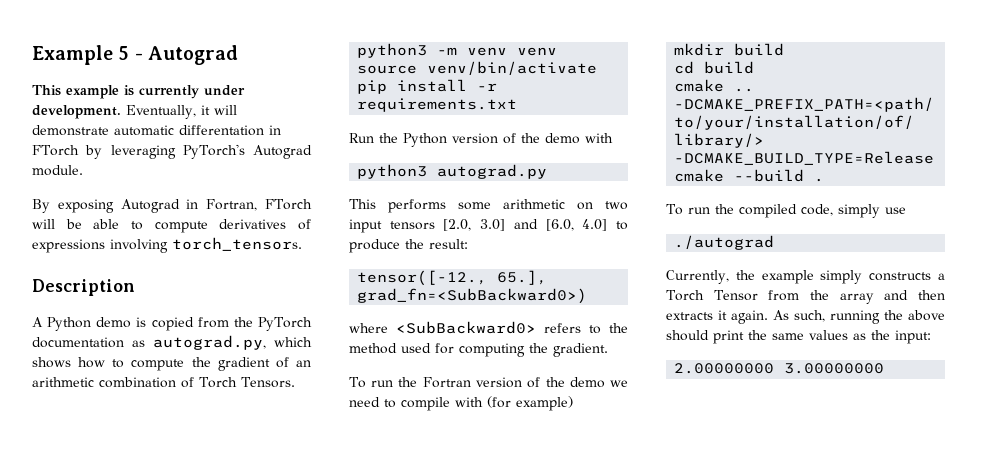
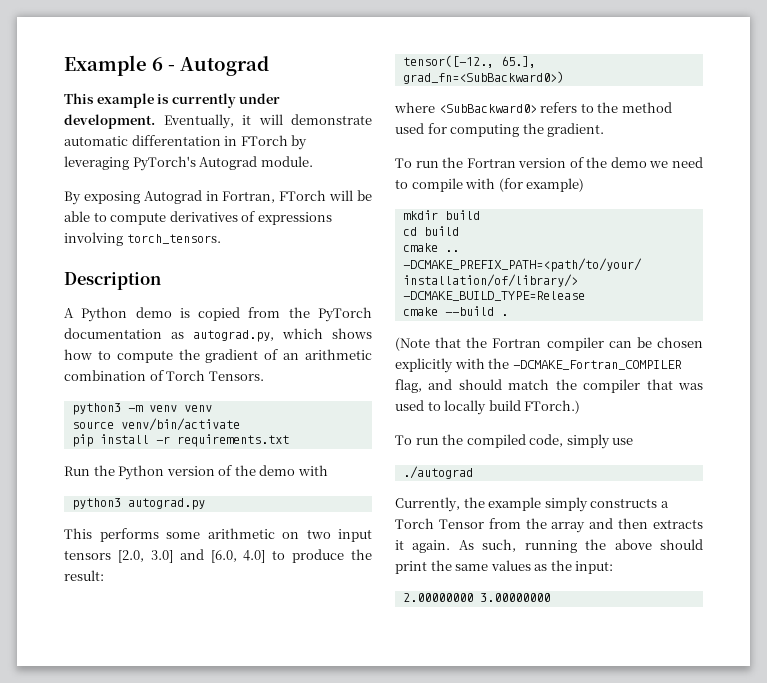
[118,46,130,60] 5 -> [152,57,163,71] 6
(825, 180) none -> [395,337,703,351] [395,358,682,373] [395,379,703,393] [395,400,581,415] // (Note that the Fortran compiler can be chosen explicitly with the -DCMAKE_Fortran_COMPILER flag, and should match the compiler that was used to locally build FTorch.)

